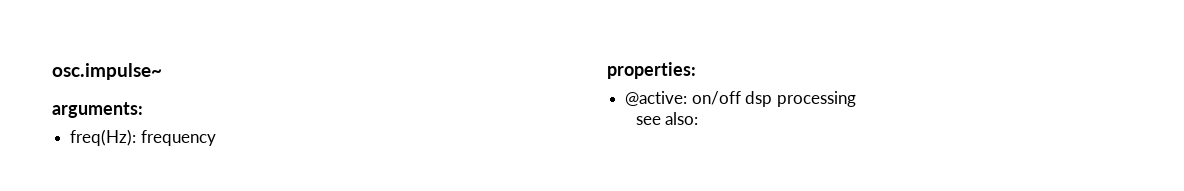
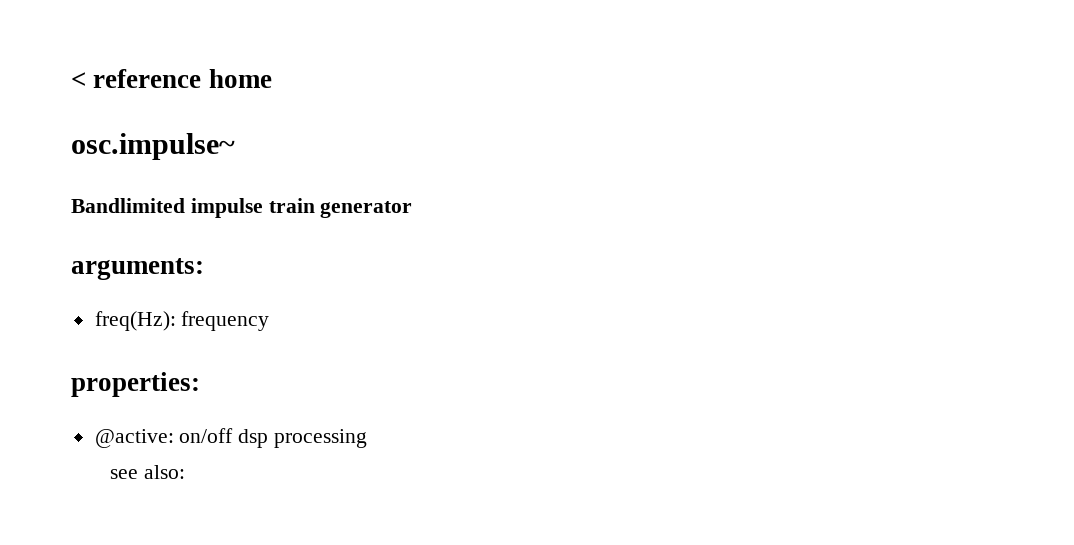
[52,63,162,80] osc.impulse~ -> [71,69,272,88] [71,133,235,160] [71,198,413,218] < reference home // osc.impulse~ // Bandlimited impulse train generator

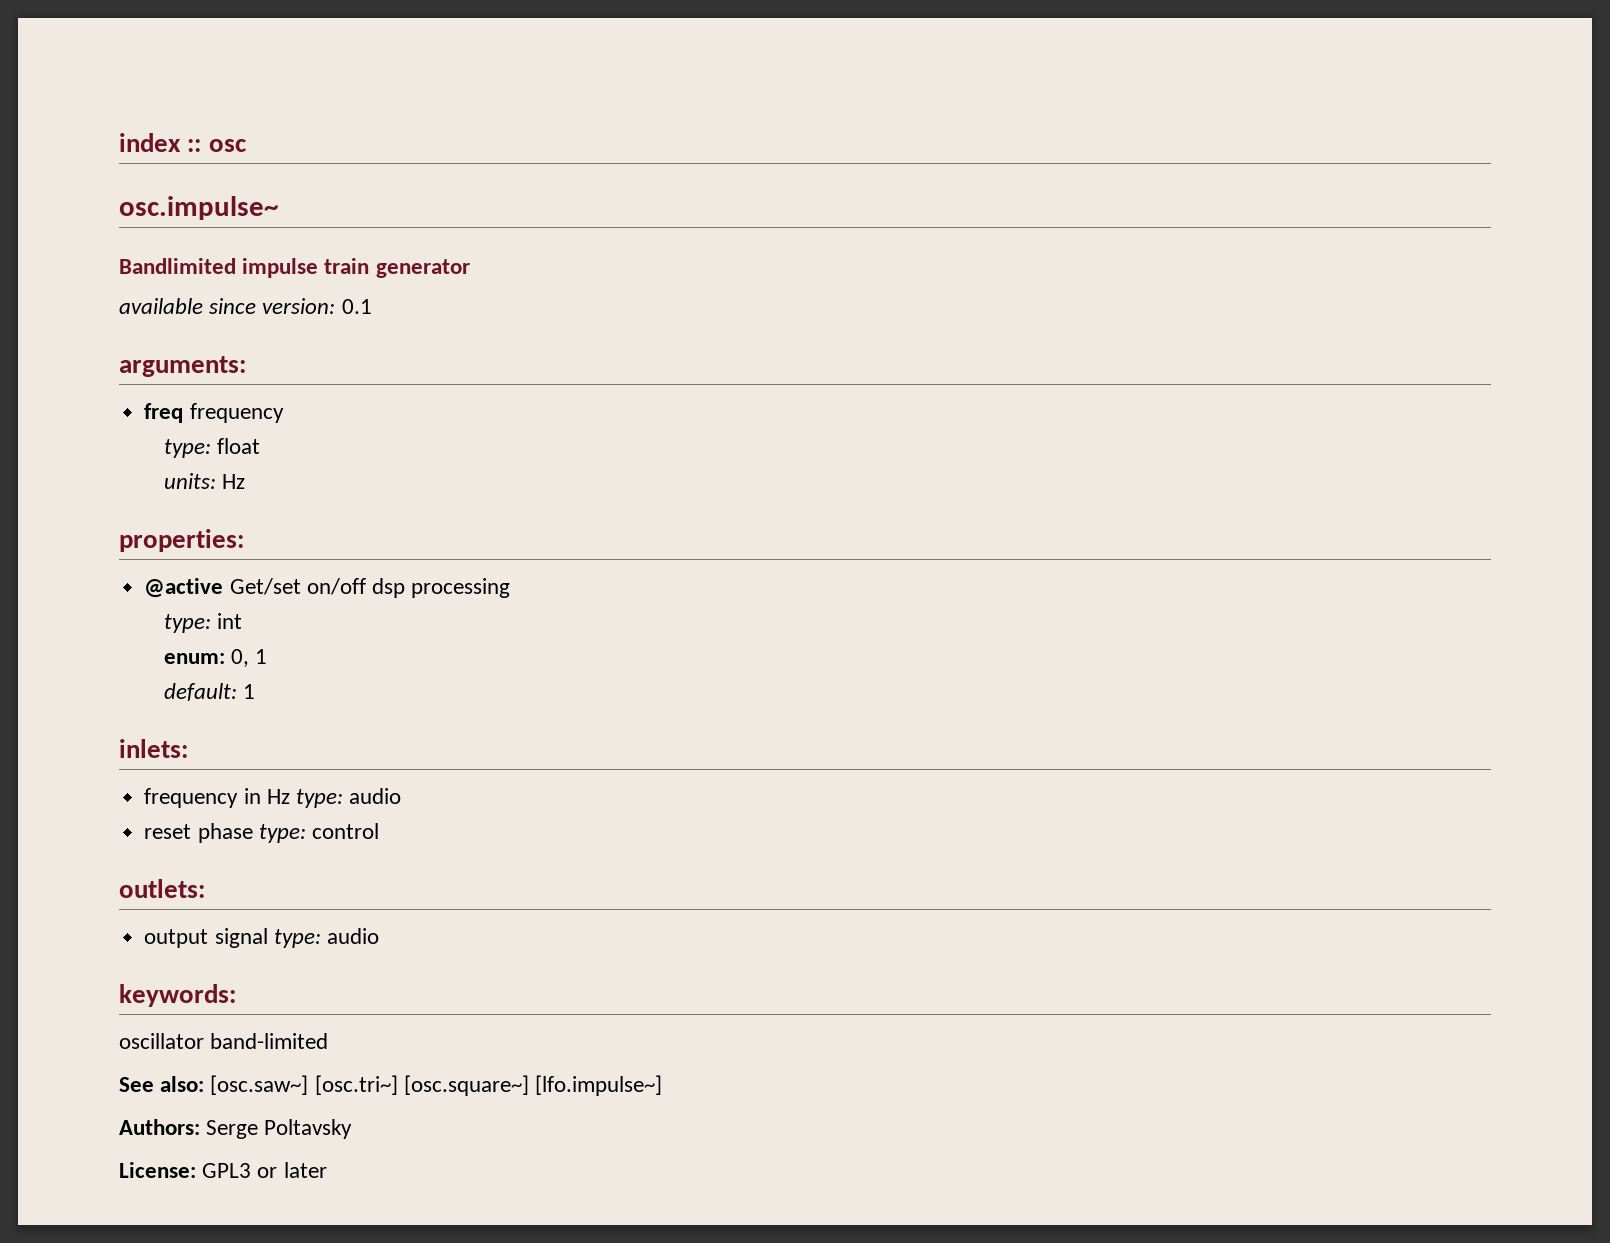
[71,69,272,88] < reference home -> [119,133,247,152] index :: osc
(413, 209) none -> [119,298,372,314] // available since version: 0.1
[94,311,270,331] freq(Hz): frequency -> [144,403,284,423] [163,438,261,458] [163,473,246,489] freq frequency // type: float // units: Hz
[94,429,174,448] @active: -> [144,578,301,598] @active Get/set
[110,465,186,479] see also: -> [163,613,243,633] [163,649,268,667] [163,683,256,701] [119,739,188,758] [144,788,402,808] [144,823,379,843] [119,879,205,898] [144,928,379,948] [119,984,236,1007] [119,1033,329,1049] [119,1075,663,1096] [119,1119,353,1139] [119,1162,327,1178] type: int // enum: 0, 1 // default: 1 // inlets: // frequency in Hz type: audio // reset phase type: control // outlets: // output signal type: audio // keywords: // oscillator band-limited // See also: [osc.saw~] [osc.tri~] [osc.square~] [lfo.impulse~] // Authors: Serge Poltavsky // License: GPL3 or later

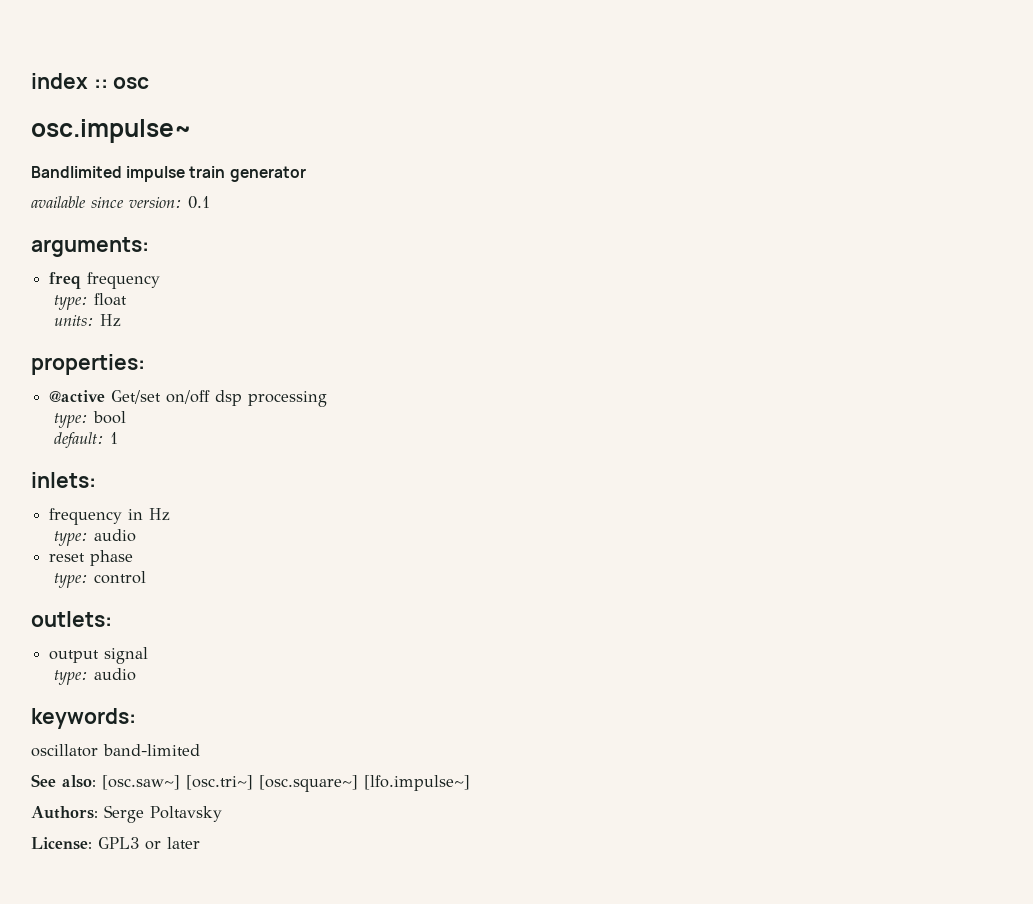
[217,613,243,629] [163,649,268,667] int // enum: 0, 1 -> [93,411,127,424] bool
(290, 796) none -> (171, 514) //
(253, 833) none -> (134, 558) //
(268, 938) none -> (149, 655) //

